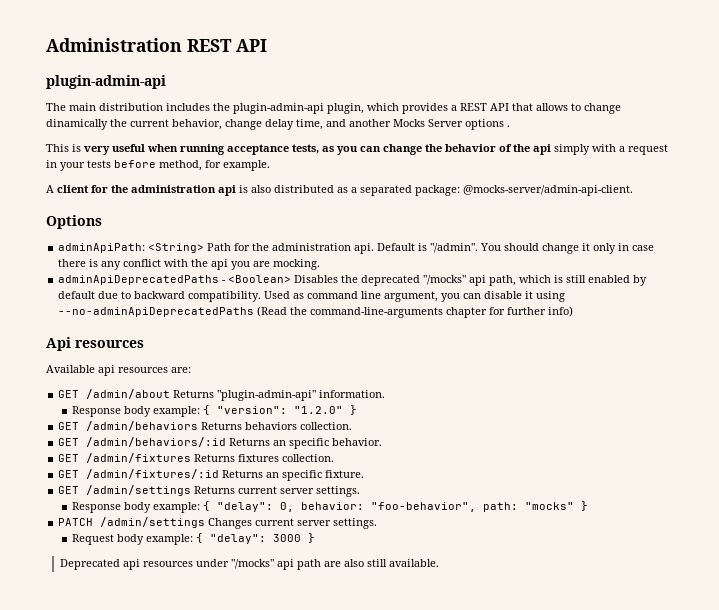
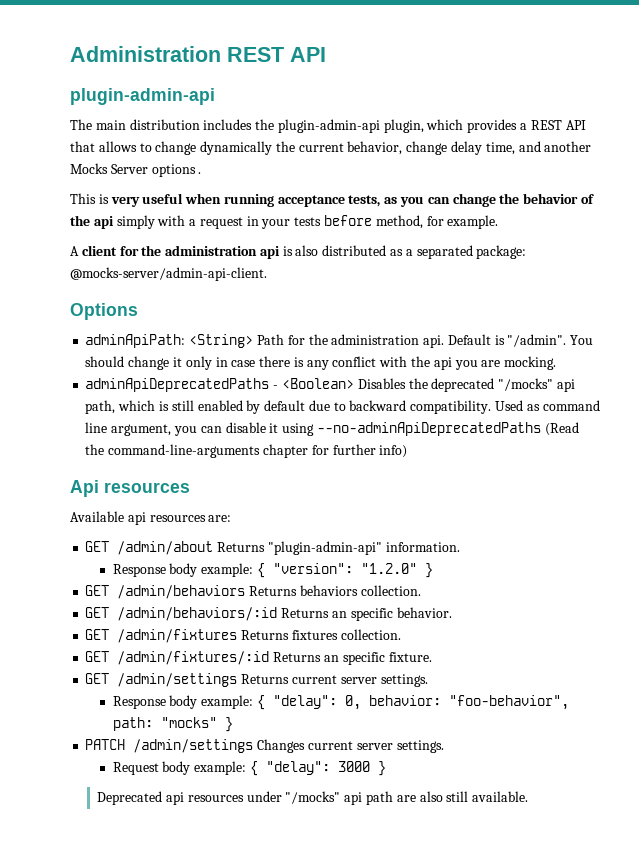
[46,119,108,130] dinamically -> [200,141,273,155] dynamically

